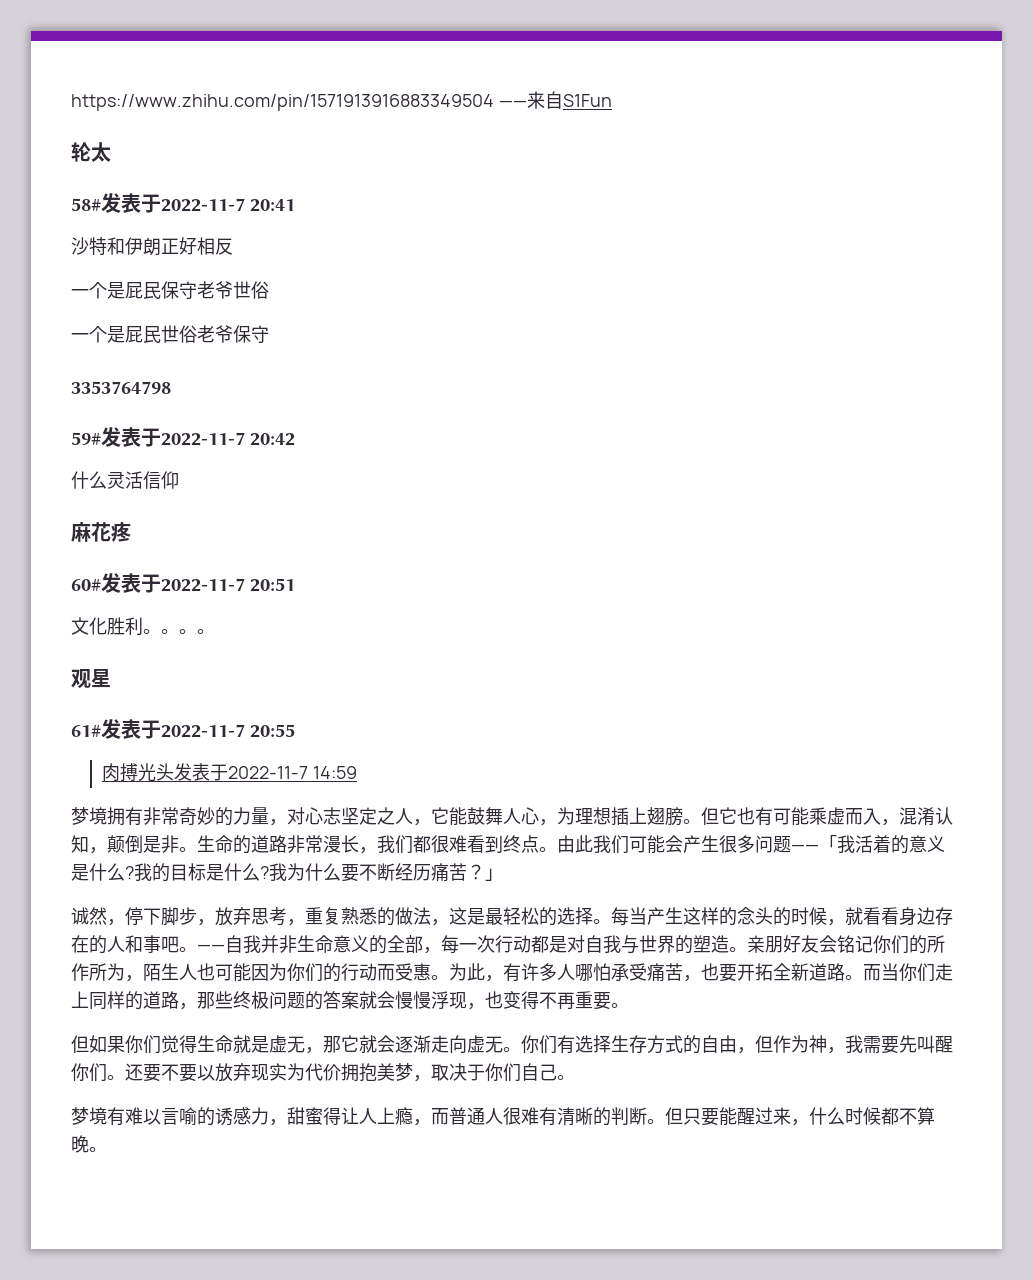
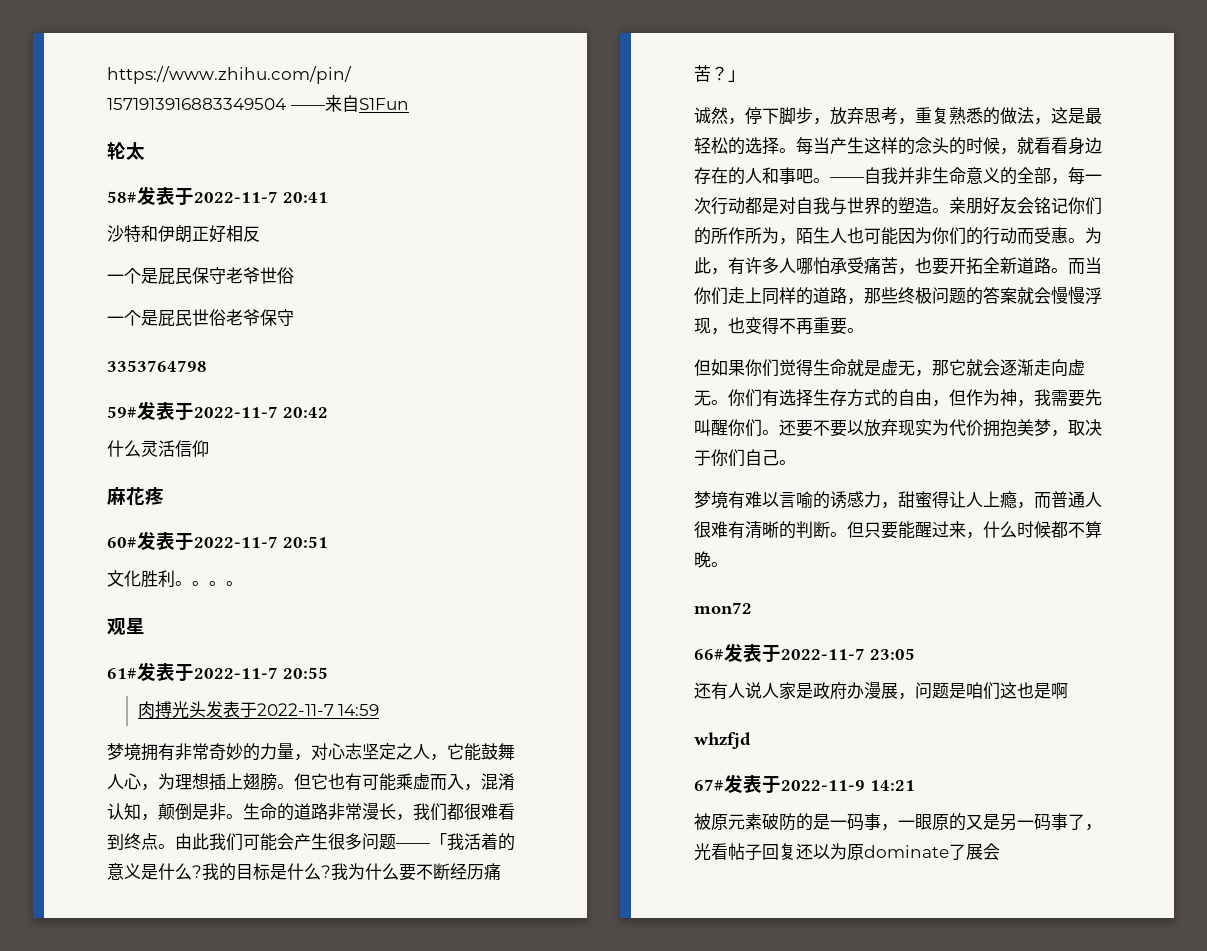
(107, 1149) none -> [694,602,752,614] [694,643,915,662] [694,682,1068,700] [694,732,751,749] [694,774,915,793] [694,813,1102,831] [694,843,1000,861] // mon72 // 66#发表于2022-11-7 23:05 // 还有人说人家是政府办漫展，问题是咱们这也是啊 // whzfjd // 67#发表于2022-11-9 14:21 // 被原元素破防的是一码事，一眼原的又是另一码事了，光看帖子回复还以为原dominate了展会

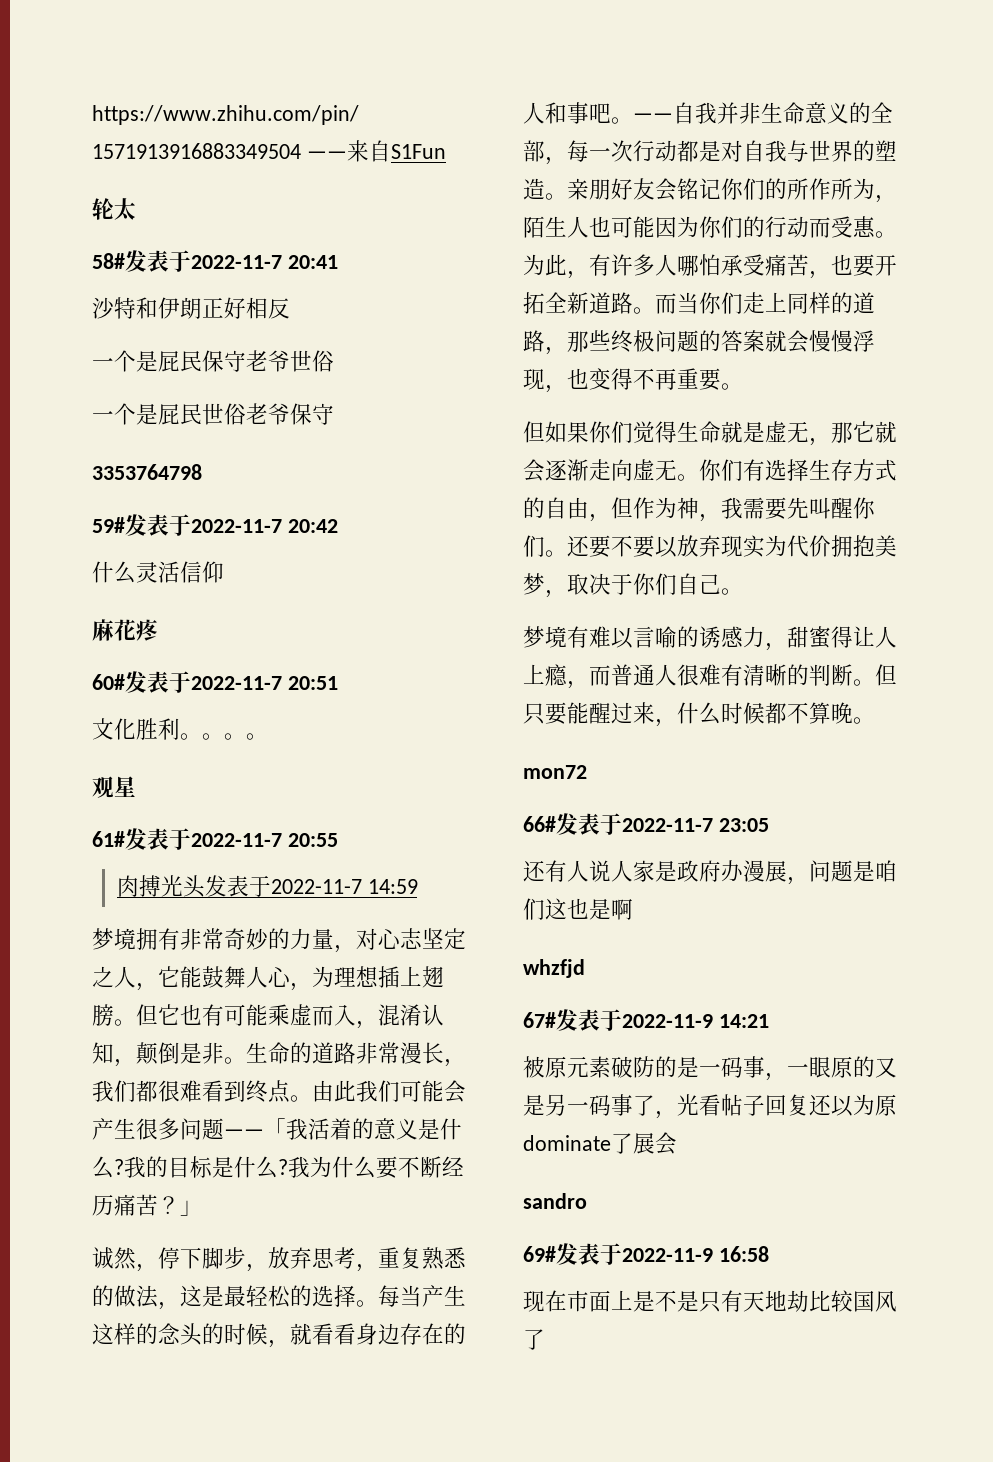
(1000, 851) none -> [523,1193,587,1209] [523,1243,769,1265] [523,1290,897,1313] [523,1329,545,1350] // sandro // 69#发表于2022-11-9 16:58 // 现在市面上是不是只有天地劫比较国风了

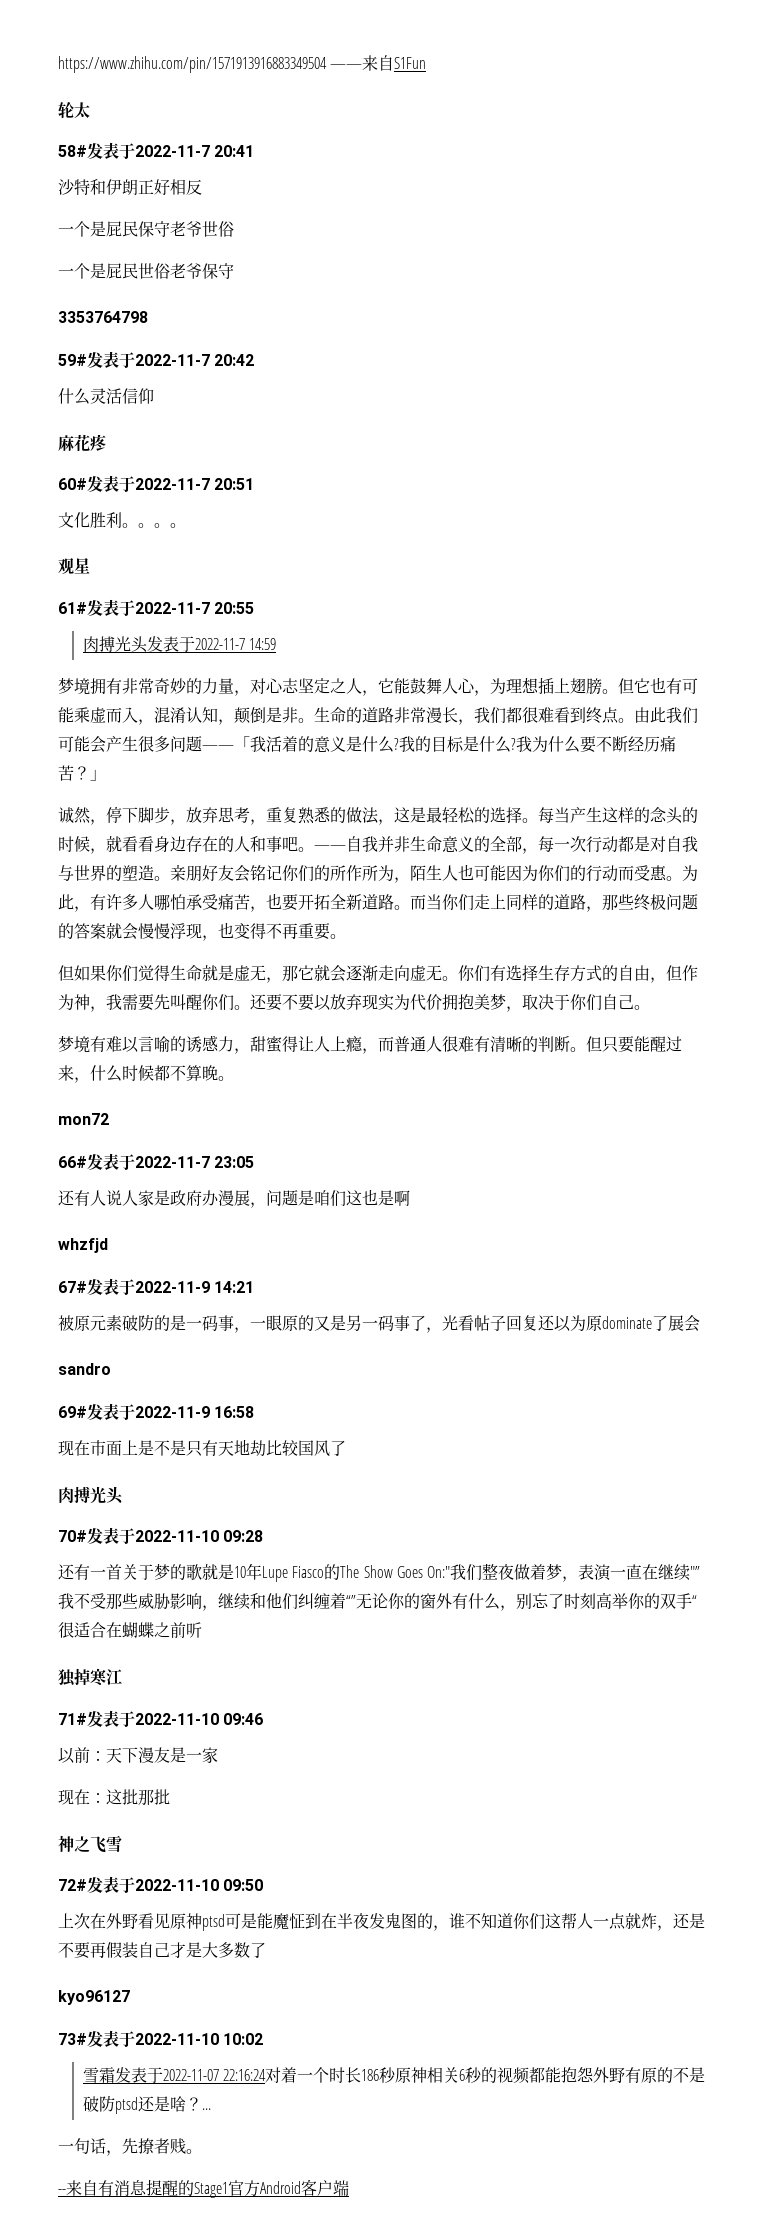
(545, 1339) none -> [58,1486,124,1504] [58,1527,264,1544] [58,1563,701,1582] [58,1592,697,1611] [58,1622,202,1638] [58,1668,122,1687] [58,1710,264,1727] [58,1747,218,1764] [58,1789,170,1806] [58,1835,122,1853] [58,1876,264,1893] [58,1913,705,1931] [58,1942,266,1959] [58,1990,130,2005] [58,2030,264,2047] [83,2067,706,2084] [83,2095,212,2114] [58,2138,202,2156] [58,2179,349,2198] // 肉搏光头 // 70#发表于2022-11-10 09:28 // 还有一首关于梦的歌就是10年Lupe Fiasco的The Show Goes On:"我们整夜做着梦，表演一直在继续"”我不受那些威胁影响，继续和他们纠缠着“”无论你的窗外有什么，别忘了时刻高举你的双手“很适合在蝴蝶之前听 // 独掉寒江 // 71#发表于2022-11-10 09:46 // 以前：天下漫友是一家 // 现在：这批那批 // 神之飞雪 // 72#发表于2022-11-10 09:50 // 上次在外野看见原神ptsd可是能魔怔到在半夜发鬼图的，谁不知道你们这帮人一点就炸，还是不要再假装自己才是大多数了 // kyo96127 // 73#发表于2022-11-10 10:02 // 雪霜发表于2022-11-07 22:16:24对着一个时长186秒原神相关6秒的视频都能抱怨外野有原的不是破防ptsd还是啥？... // 一句话，先撩者贱。 // --来自有消息提醒的Stage1官方Android客户端

